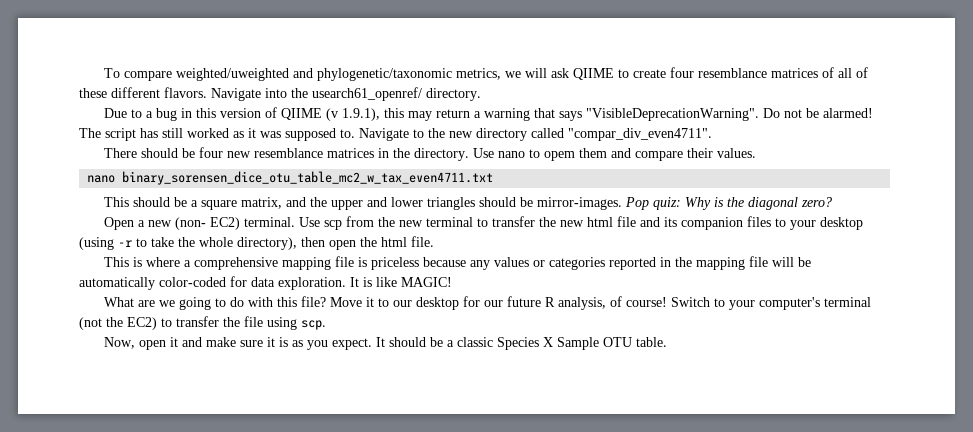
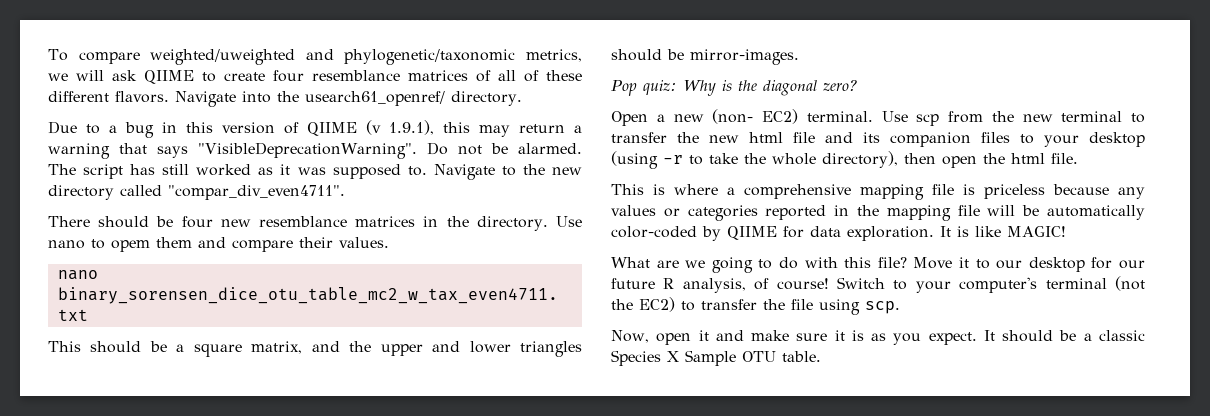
[823,108,874,118] alarmed! -> [518,143,582,154] alarmed.
(623, 203) none -> (799, 57) //
(226, 282) none -> [702,226,777,241] by QIIME

